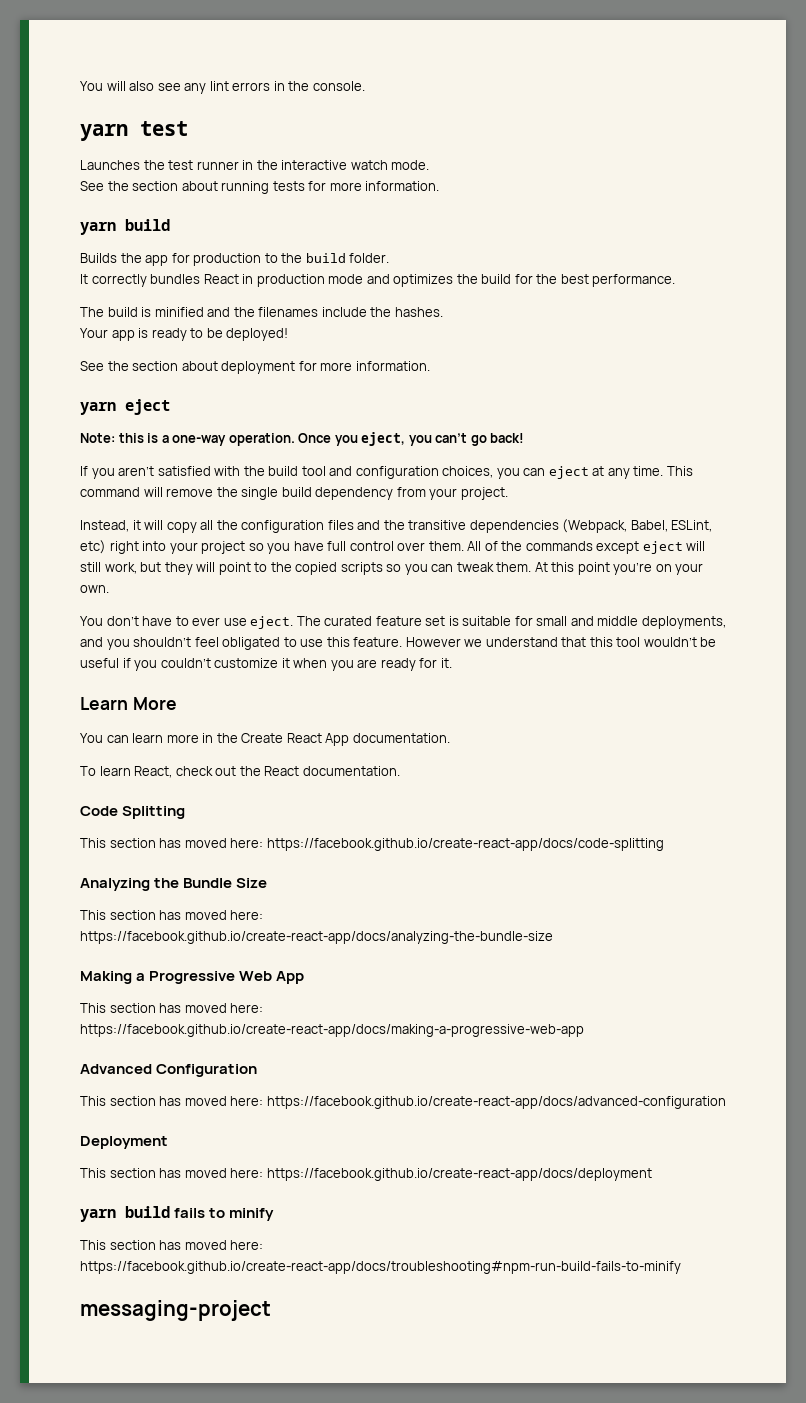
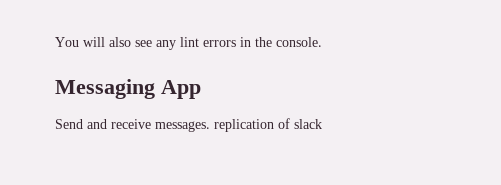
[80,121,188,141] [80,160,430,170] [80,181,440,194] [80,219,170,235] [80,253,390,266] [80,274,676,287] [80,307,443,317] [80,328,289,341] [80,361,430,374] [80,399,170,415] [80,432,525,446] [80,466,693,479] [80,487,508,500] [80,519,713,533] [80,540,706,554] [80,562,704,575] [80,585,109,593] [80,616,726,629] [80,637,717,650] [80,658,452,671] [80,697,177,710] [80,733,450,746] [80,766,400,778] [80,806,186,819] [80,838,664,851] [80,878,268,891] [80,910,264,920] [80,931,553,944] [80,971,305,984] [80,1003,264,1013] [80,1024,584,1037] [80,1064,258,1077] [80,1096,726,1109] [80,1136,168,1149] [80,1168,652,1181] [80,1206,275,1222] [80,1240,264,1250] [80,1261,681,1274] [80,1300,271,1321] yarn test // Launches the test runner in the interactive watch mode. // See the section about running tests for more information. // yarn build // Builds the app for production to the build folder. // It correctly bundles React in production mode and optimizes the build for the best performance. // The build is minified and the filenames include the hashes. // Your app is ready to be deployed! // See the section about deployment for more information. // yarn eject // Note: this is a one-way operation. Once you eject, you can’t go back! // If you aren’t satisfied with the build tool and configuration choices, you can eject at any time. This command will remove the single build dependency from your project. // Instead, it will copy all the configuration files and the transitive dependencies (Webpack, Babel, ESLint, etc) right into your project so you have full control over them. All of the commands except eject will still work, but they will point to the copied scripts so you can tweak them. At this point you’re on your own. // You don’t have to ever use eject. The curated feature set is suitable for small and middle deployments, and you shouldn’t feel obligated to use this feature. However we understand that this tool wouldn’t be useful if you couldn’t customize it when you are ready for it. // Learn More // You can learn more in the Create React App documentation. // To learn React, check out the React documentation. // Code Splitting // This section has moved here: https://facebook.github.io/create-react-app/docs/code-splitting // Analyzing the Bundle Size // This section has moved here: https://facebook.github.io/create-react-app/docs/analyzing-the-bundle-size // Making a Progressive Web App // This section has moved here: https://facebook.github.io/create-react-app/docs/making-a-progressive-web-app // Advanced Configuration // This section has moved here: https://facebook.github.io/create-react-app/docs/advanced-configuration // Deployment // This section has moved here: https://facebook.github.io/create-react-app/docs/deployment // yarn build fails to minify // This section has moved here: https://facebook.github.io/create-react-app/docs/troubleshooting#npm-run-build-fails-to-minify // messaging-project -> [55,79,201,99] [55,118,322,132] Messaging App // Send and receive messages. replication of slack

